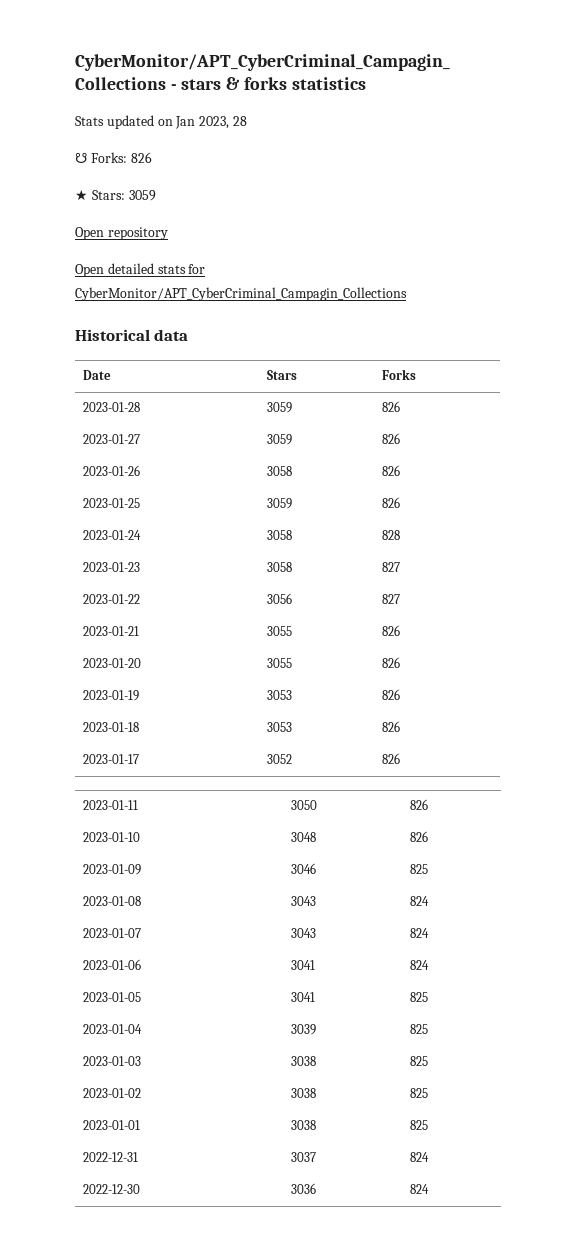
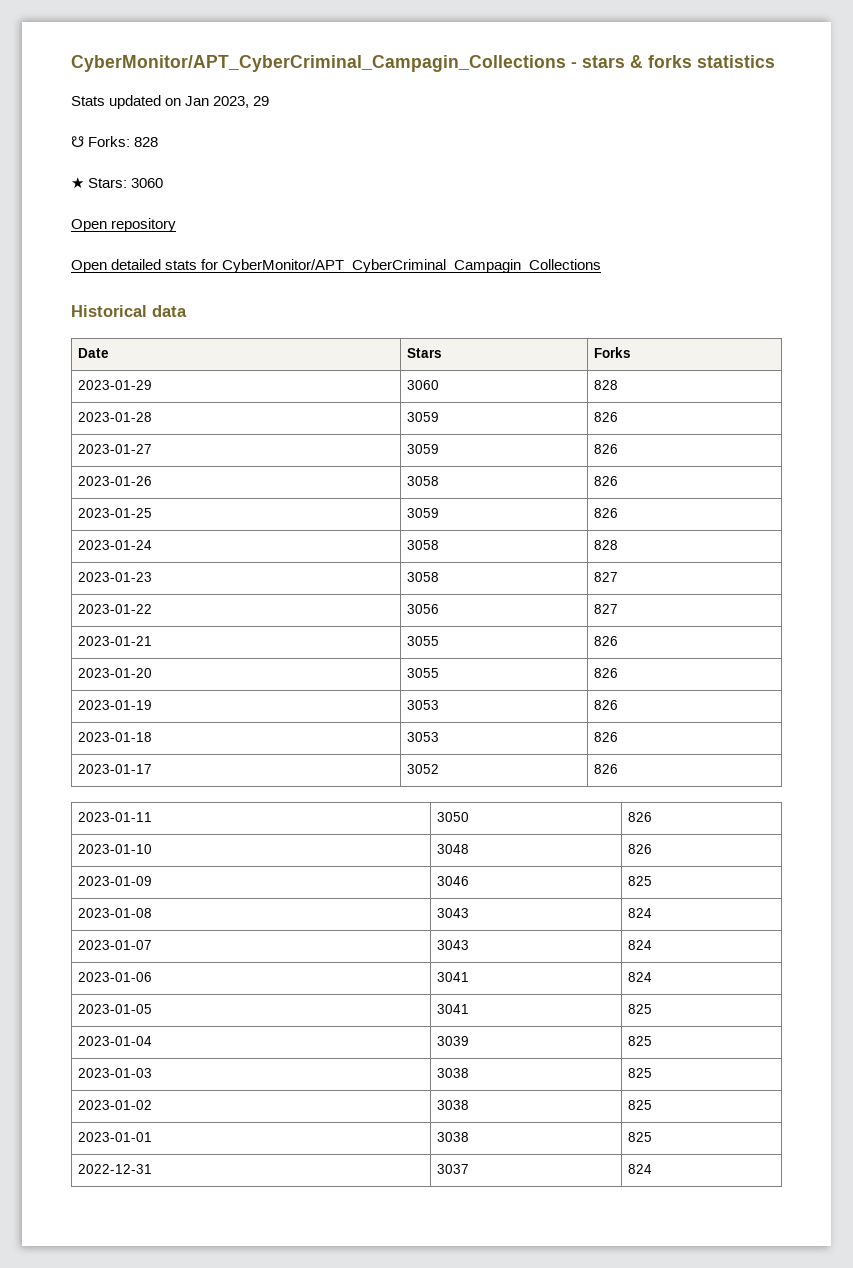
[232,116,247,126] 28 -> [253,96,270,106] 29
[130,152,152,163] 826 -> [134,137,159,147] 828
[128,190,156,201] 3059 -> [131,178,164,188] 3060
(417, 374) none -> [78,380,153,390] [407,380,440,390] [594,380,619,390] // 2023-01-29 | 3060 | 828
[83,1184,141,1194] [291,1183,317,1194] [410,1184,430,1194] // 2022-12-30 | 3036 | 824 -> (653, 1169) none

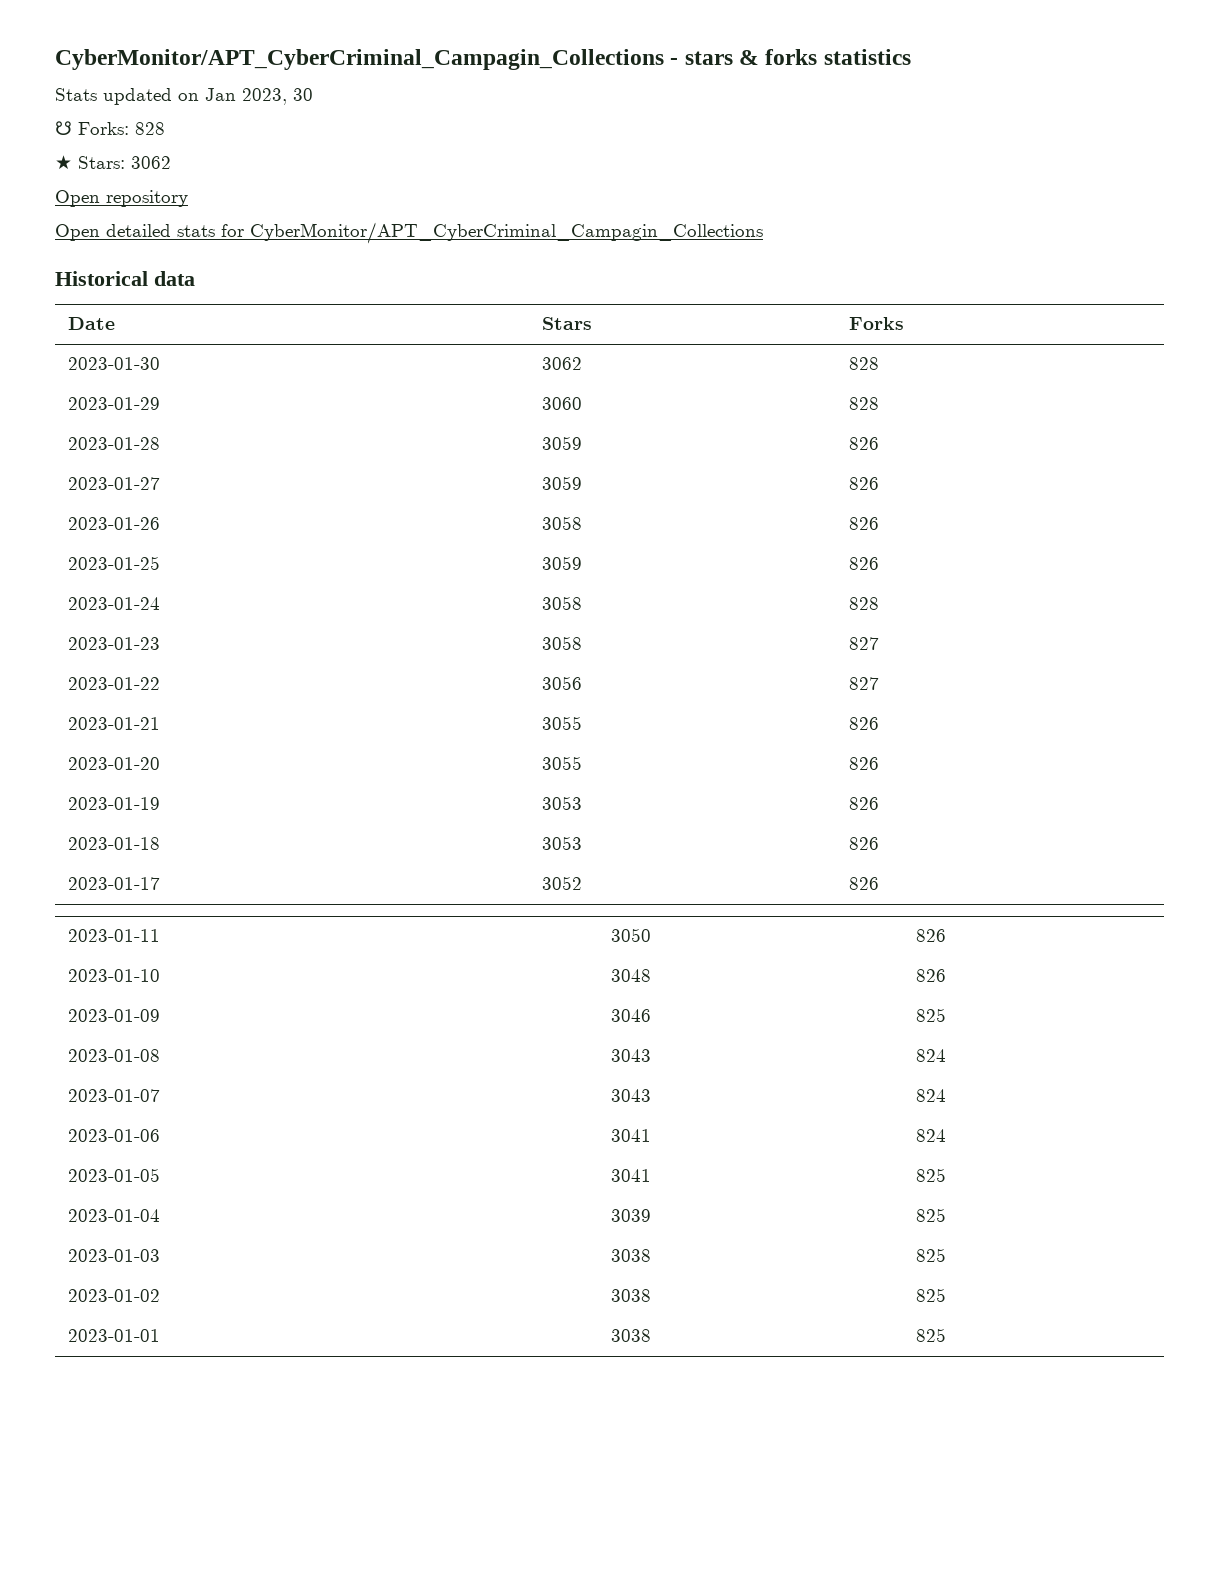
[253,96,270,106] 29 -> [293,88,313,101] 30
[131,178,164,188] 3060 -> [131,156,171,169] 3062
(632, 352) none -> [67,357,160,370] [541,357,582,370] [848,357,879,370] // 2023-01-30 | 3062 | 828
[78,1164,153,1174] [437,1164,470,1174] [628,1164,653,1174] // 2022-12-31 | 3037 | 824 -> (946, 1335) none

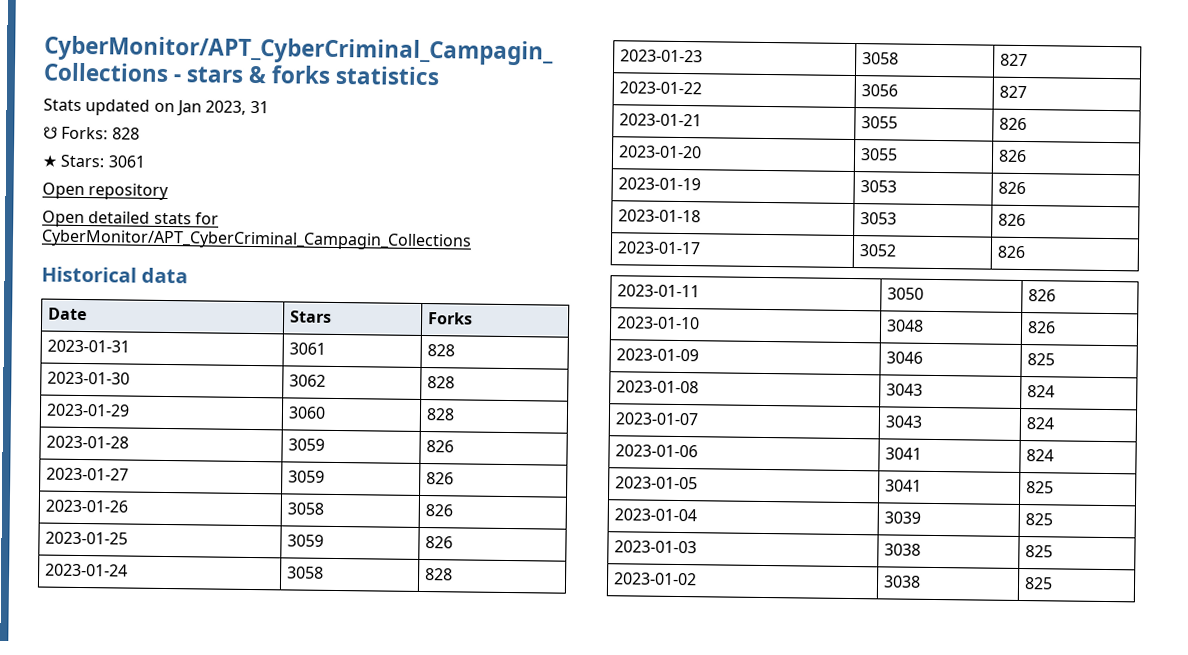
[293,88,313,101] 30 -> [249,100,269,114] 31
[131,156,171,169] 3062 -> [107,155,145,168] 3061
(904, 323) none -> [46,339,130,353] [288,342,326,355] [426,344,455,357] // 2023-01-31 | 3061 | 828
[67,1329,160,1342] [610,1329,651,1342] [915,1328,946,1342] // 2023-01-01 | 3038 | 825 -> (1053, 583) none

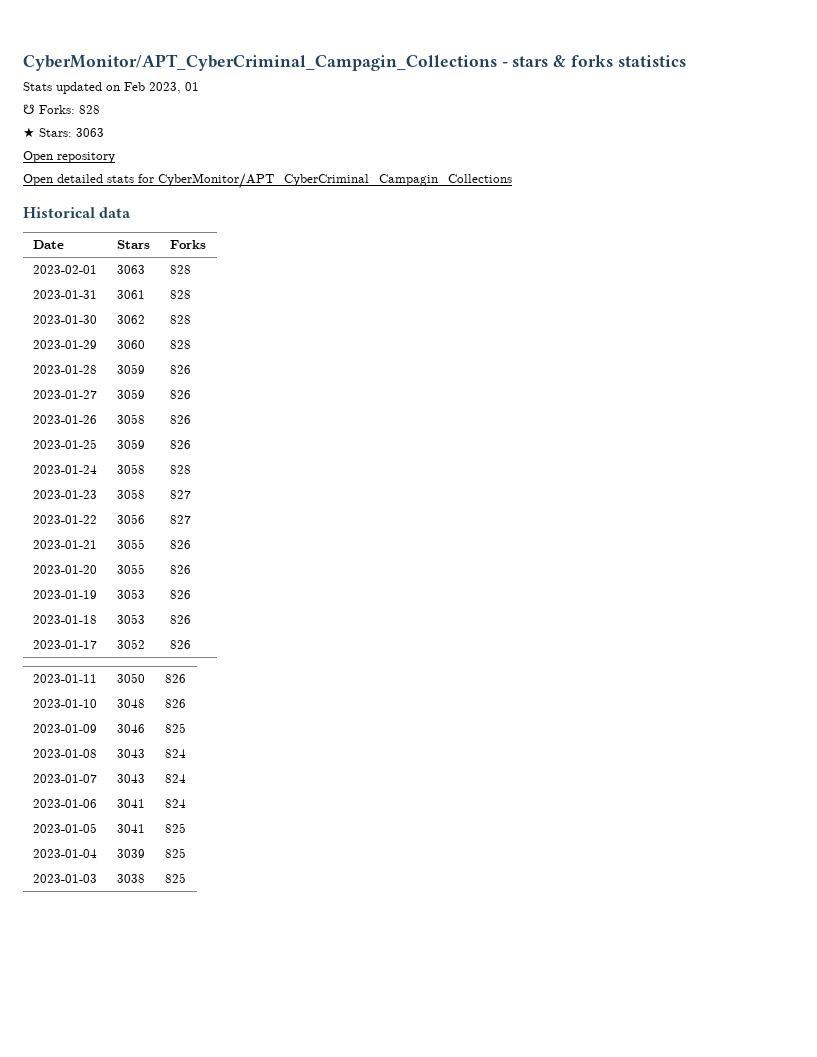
[175,100,269,117] Jan 2023, 31 -> [124,82,199,94] Feb 2023, 01
[107,155,145,168] 3061 -> [76,128,104,137] 3063
(473, 318) none -> [32,265,97,274] [116,265,145,274] [169,265,191,274] // 2023-02-01 | 3063 | 828
[612,572,697,586] [882,575,921,588] [1023,577,1053,590] // 2023-01-02 | 3038 | 825 -> (186, 878) none

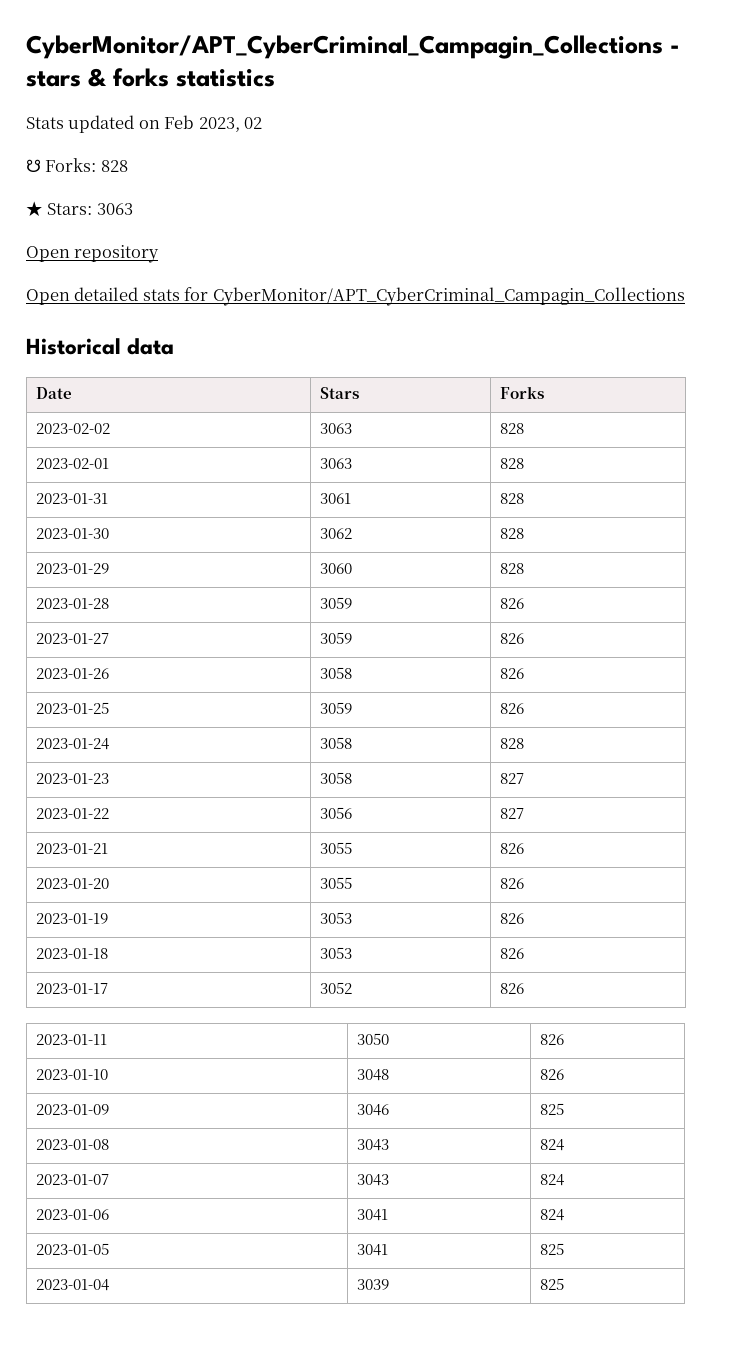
[185,82,199,91] 01 -> [244,117,263,129] 02
(206, 244) none -> [36,423,111,434] [320,423,353,434] [500,423,525,434] // 2023-02-02 | 3063 | 828
[32,874,97,883] [116,874,145,883] [164,873,186,883] // 2023-01-03 | 3038 | 825 -> (565, 1284) none

